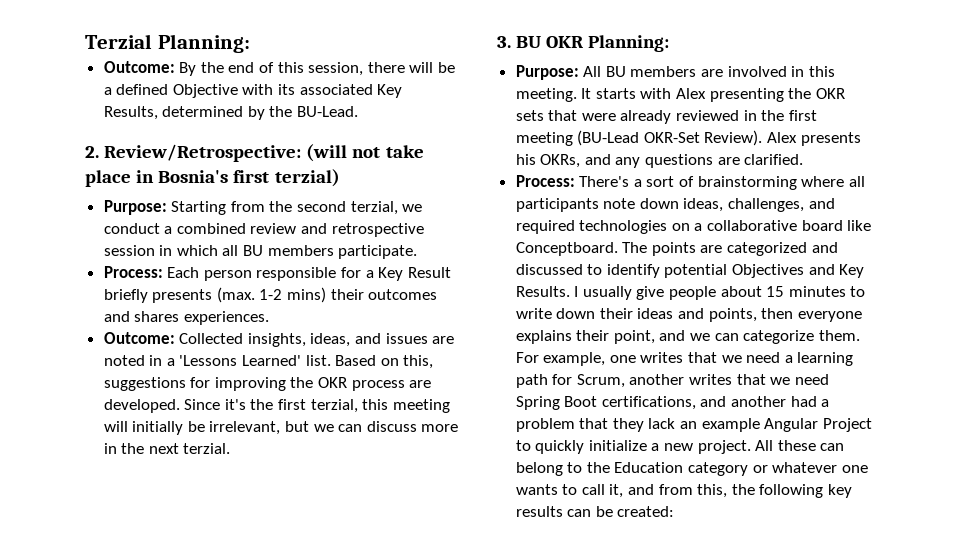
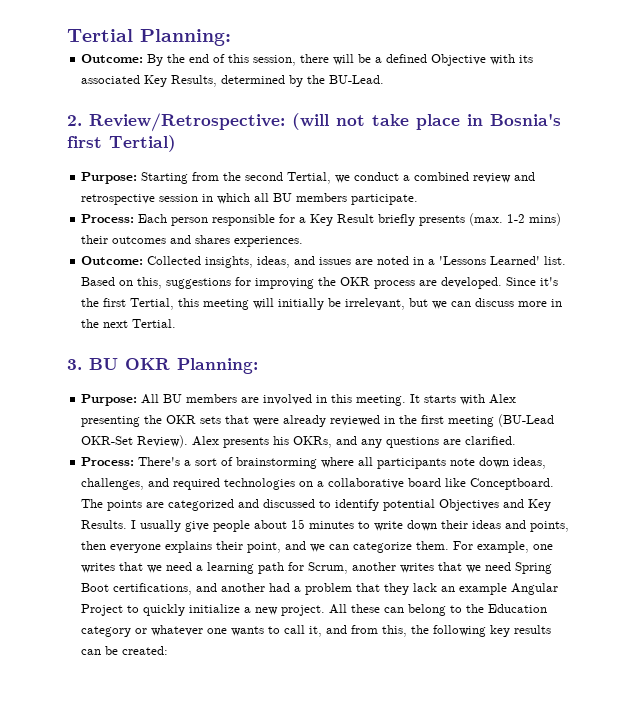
[85,34,152,49] Terzial -> [67,29,133,42] Tertial
[274,169,340,187] terzial) -> [109,135,176,152] Tertial)
[350,201,398,215] terzial, -> [287,172,332,184] Tertial,
[310,399,358,413] terzial, -> [130,298,175,310] Tertial,
[183,443,231,454] terzial. -> [132,319,177,328] Tertial.

